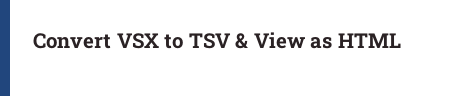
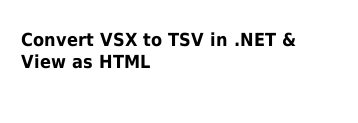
(231, 41) none -> [210,32,276,46] in .NET

